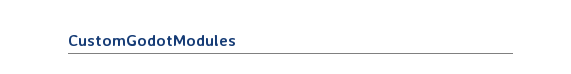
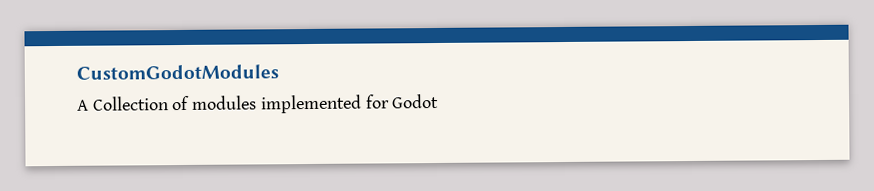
(236, 40) none -> [77,93,440,114] // A Collection of modules implemented for Godot

